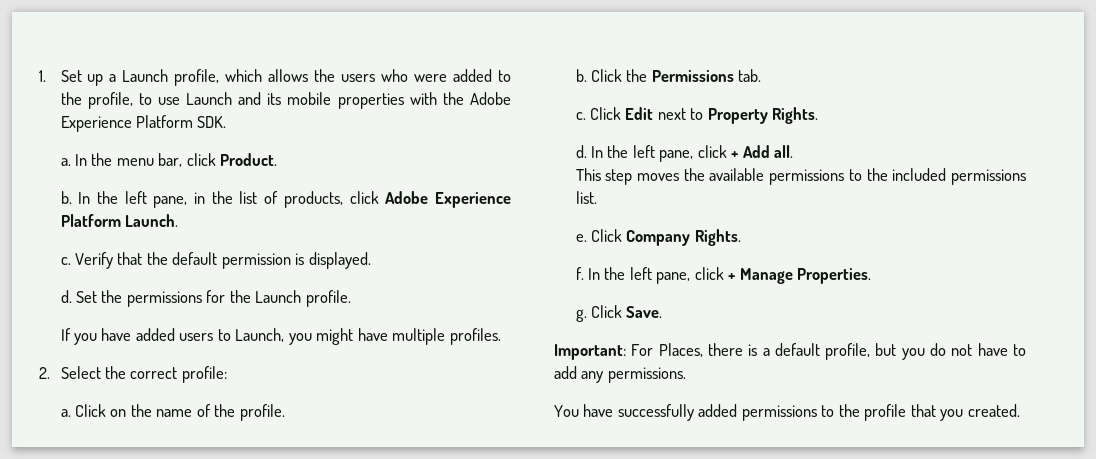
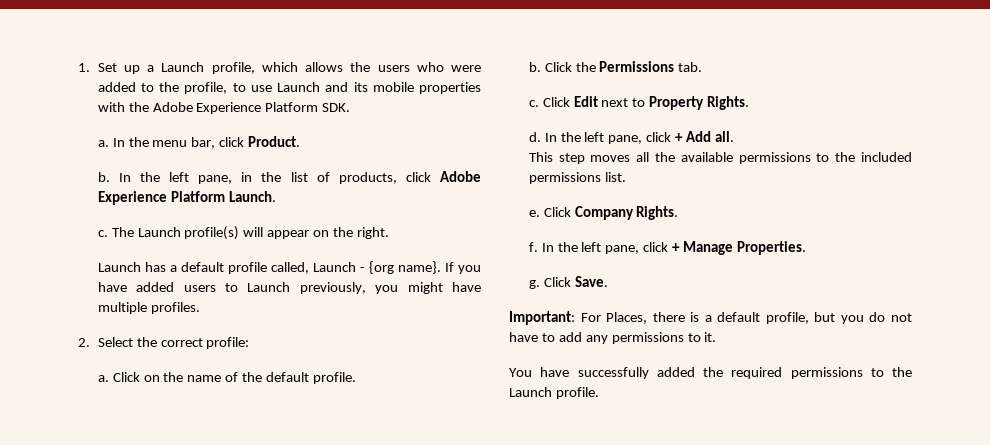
[74,252,371,269] [60,290,351,307] Verify that the default permission is displayed. // d. Set the permissions for the Launch profile. // -> [111,226,390,240] [97,261,441,274] The Launch profile(s) will appear on the right. // Launch has a default profile called, Launch - {org name}.
[235,328,285,342] Launch, -> [247,282,366,294] Launch previously,
(236, 410) none -> [266,372,310,382] default
(679, 177) none -> [636,152,650,162] all
[607,367,686,383] permissions. -> [611,332,717,344] permissions to it.
[741,404,1020,421] permissions to the profile that you created. -> [703,367,912,379] [509,387,599,399] the required permissions to the Launch profile.

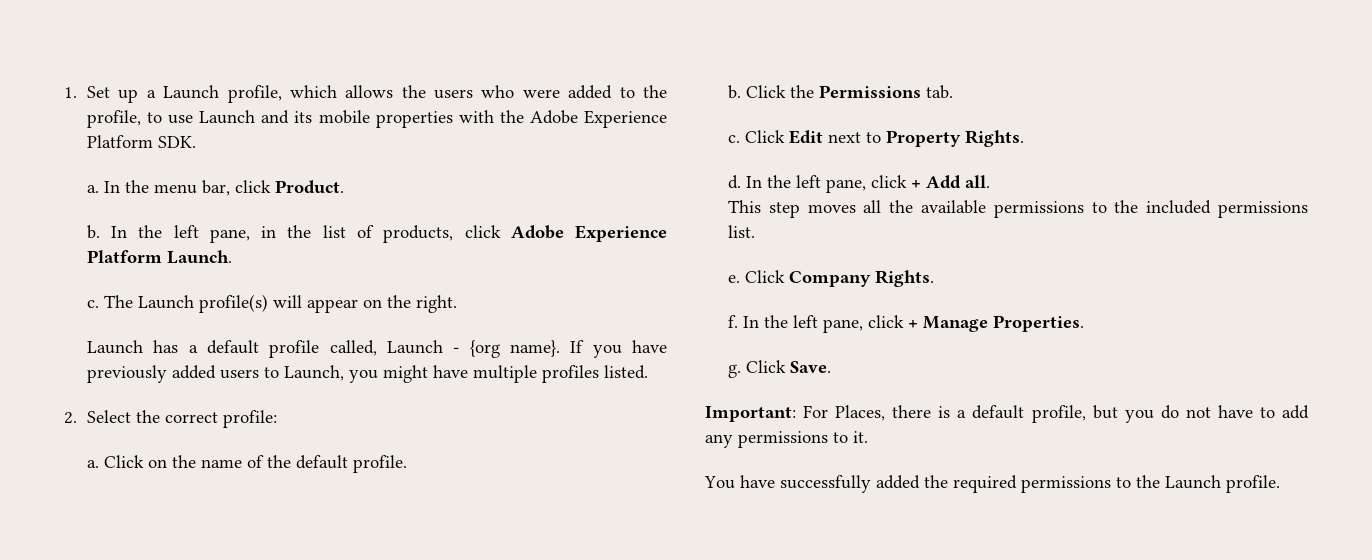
(127, 287) none -> [86,365,167,383] previously
[247,282,366,294] Launch previously, -> [283,365,344,381] Launch,
[150,302,200,314] profiles. -> [541,365,648,383] profiles listed.

